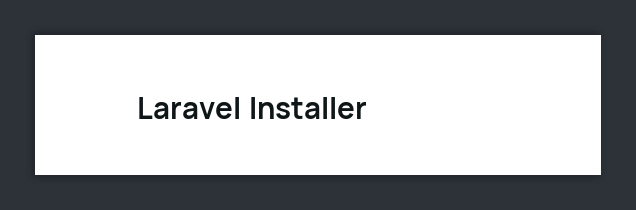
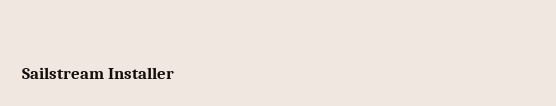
[137,97,241,119] Laravel -> [22,67,104,79] Sailstream

